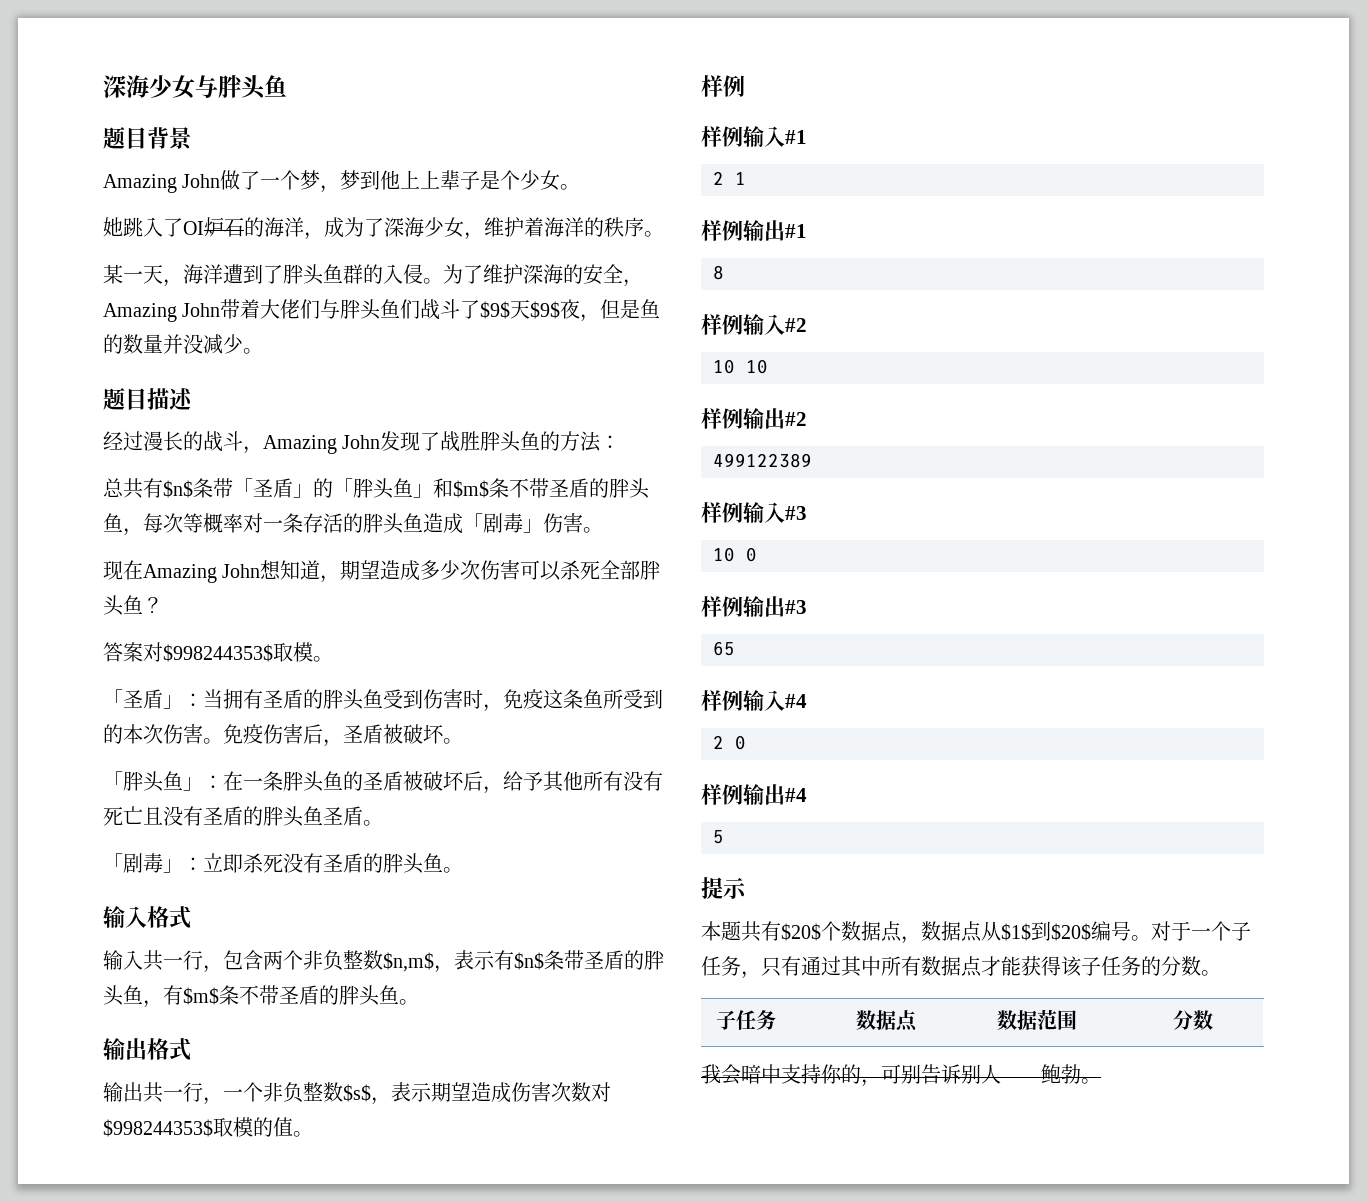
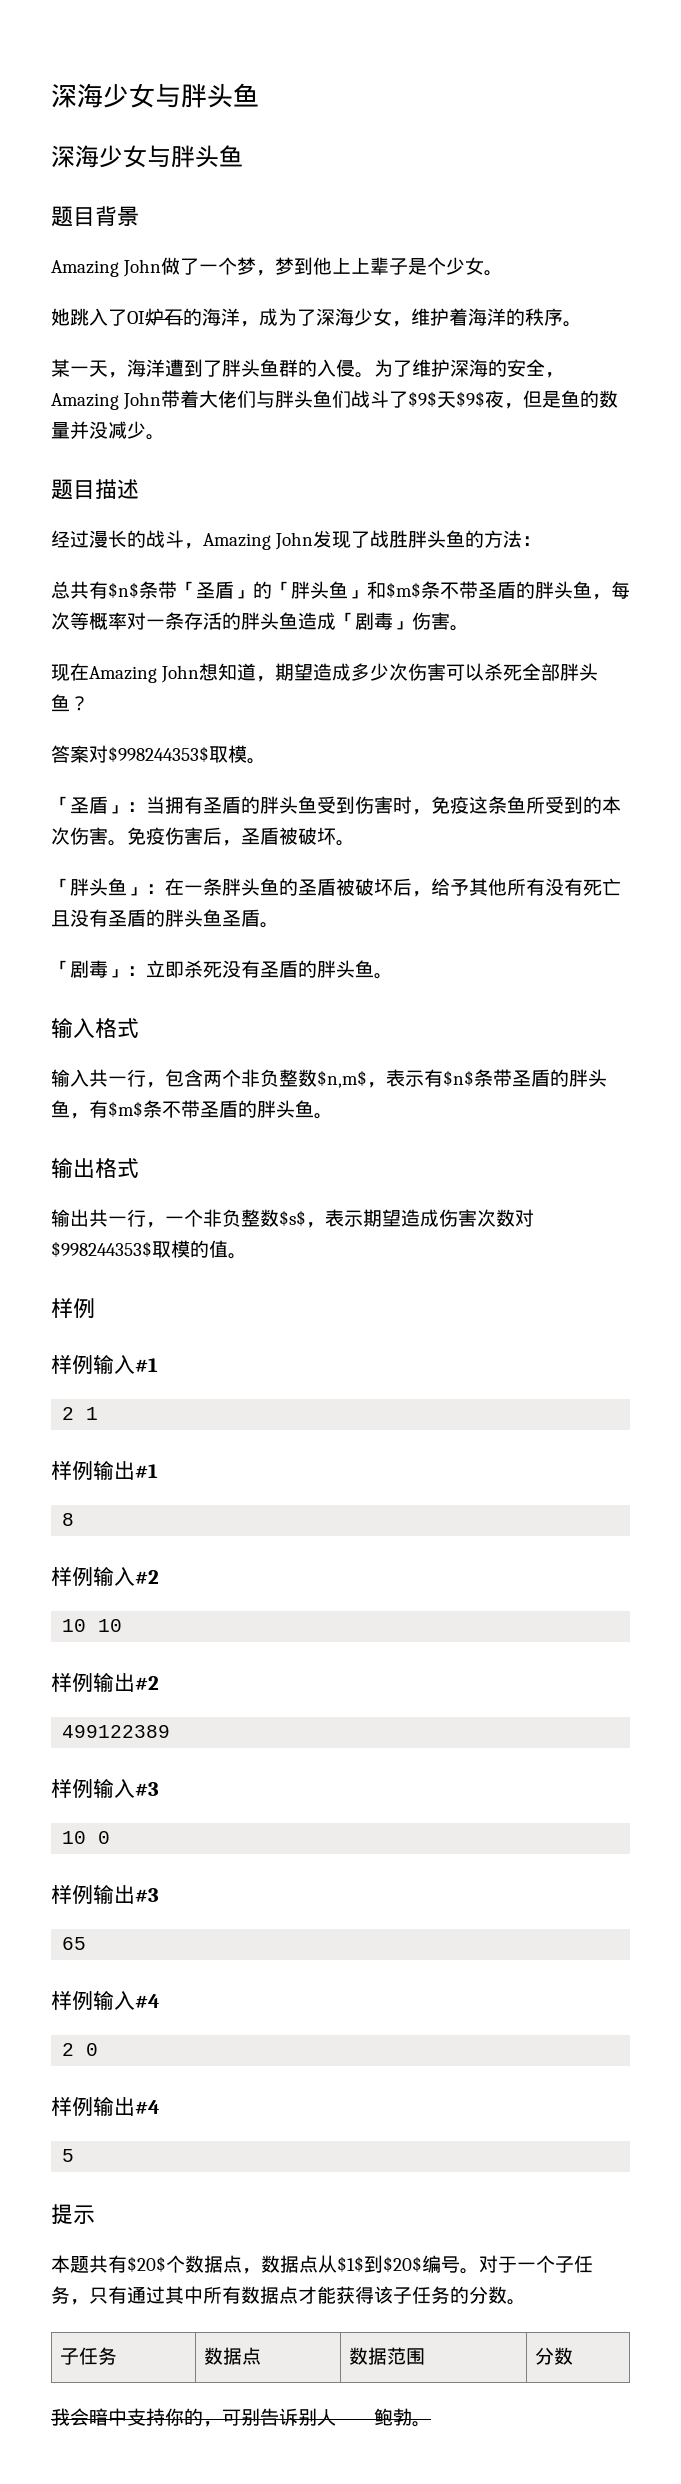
[103,75,287,99] 深海少女与胖头鱼 -> [51,83,259,108] [51,145,243,168] 深海少女与胖头鱼 // 深海少女与胖头鱼

